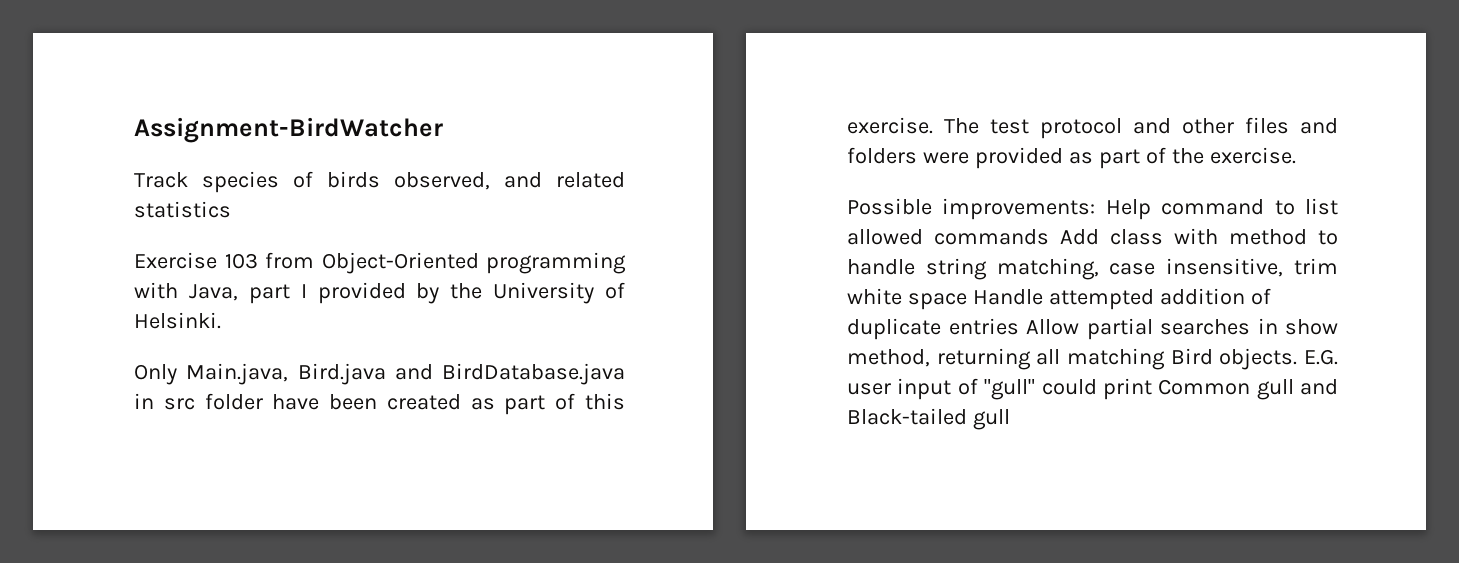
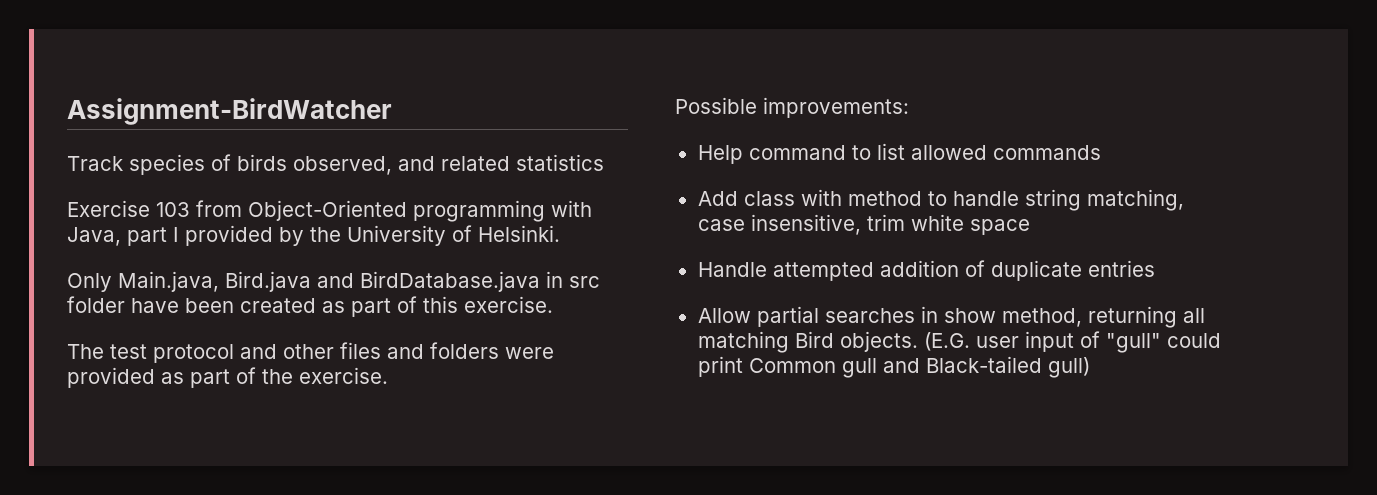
(933, 125) none -> (553, 304) //
(1096, 209) none -> (909, 107) //
(1049, 237) none -> (1101, 152) //
(967, 301) none -> (1030, 227) //
(1019, 326) none -> (1155, 268) //
[1304,349,1338,365] E.G. -> [923,332,970,351] (E.G.
[972,409,1010,430] gull -> [1047,357,1090,378] gull)

